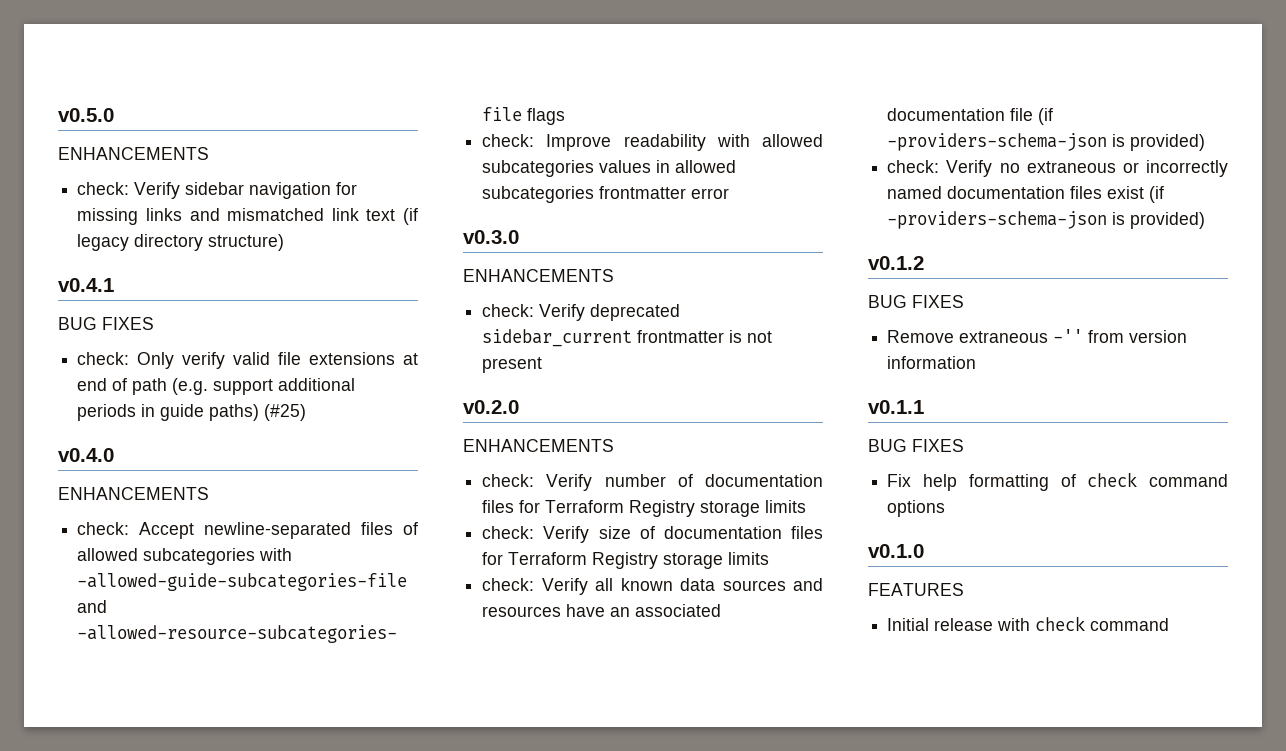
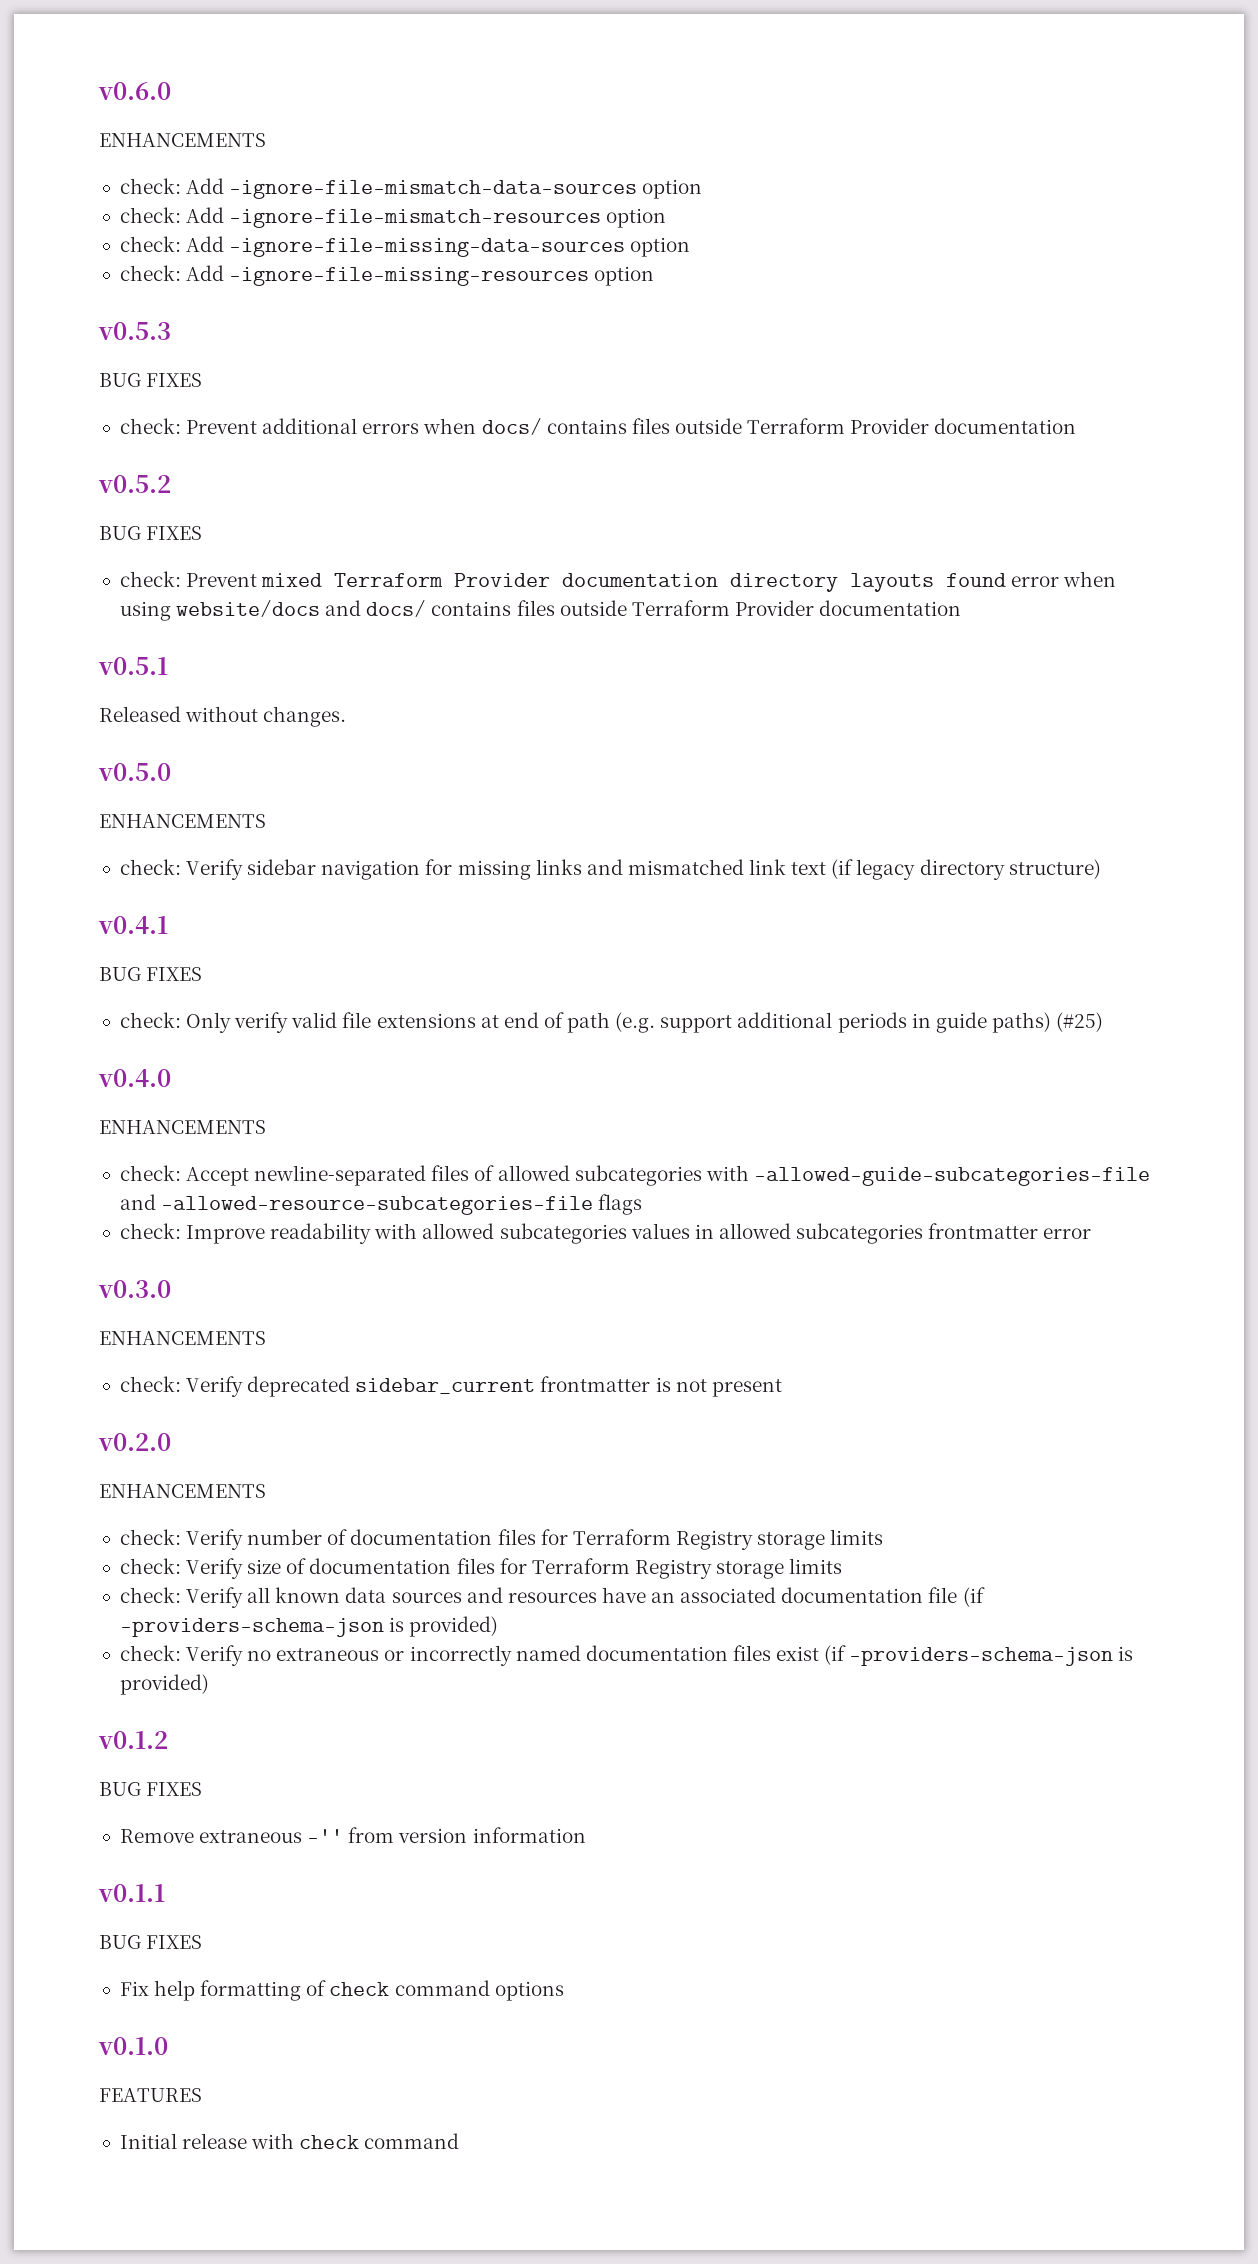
(58, 115) none -> [98,82,171,100] [99,133,266,147] [119,178,703,199] [119,207,667,228] [119,236,691,257] [119,265,655,286] [98,322,171,340] [99,373,203,387] [119,418,1077,435] [98,475,171,493] [99,526,203,540] [119,571,1117,592] [119,600,962,621] [98,657,168,675] [99,706,347,727] v0.6.0 // ENHANCEMENTS // check: Add -ignore-file-mismatch-data-sources option // check: Add -ignore-file-mismatch-resources option // check: Add -ignore-file-missing-data-sources option // check: Add -ignore-file-missing-resources option // v0.5.3 // BUG FIXES // check: Prevent additional errors when docs/ contains files outside Terraform Provider documentation // v0.5.2 // BUG FIXES // check: Prevent mixed Terraform Provider documentation directory layouts found error when using website/docs and docs/ contains files outside Terraform Provider documentation // v0.5.1 // Released without changes. //

